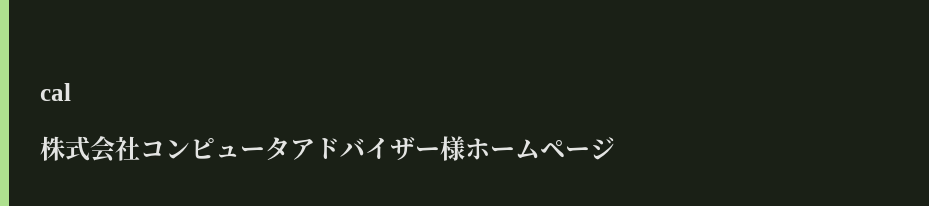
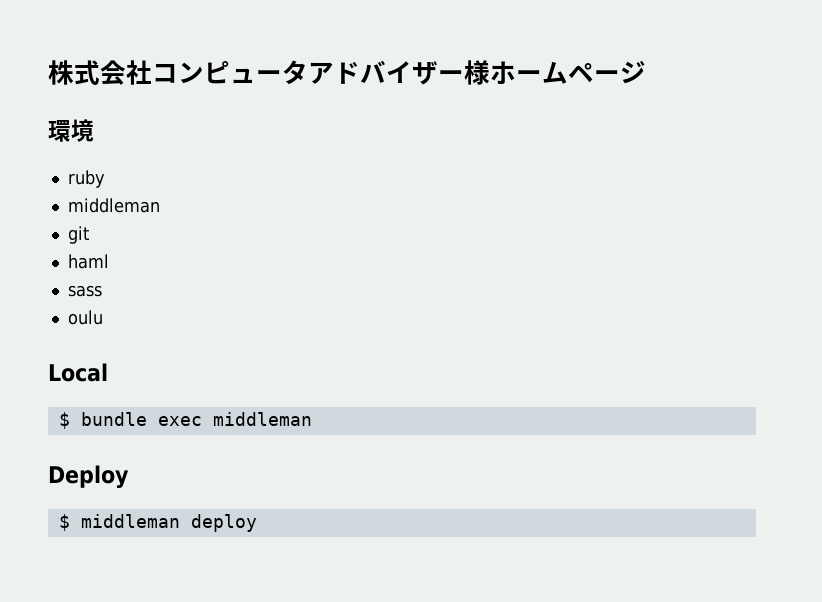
[40,83,71,101] cal // -> (48, 72) none
(615, 148) none -> [48,119,94,142] [67,170,105,188] [67,198,160,213] [67,226,89,244] [67,254,109,269] [67,285,102,297] [67,310,103,325] [48,363,108,382] [58,412,312,429] [48,465,129,488] [58,514,257,532] // 環境 // ruby // middleman // git // haml // sass // oulu // Local // $ bundle exec middleman // Deploy // $ middleman deploy

